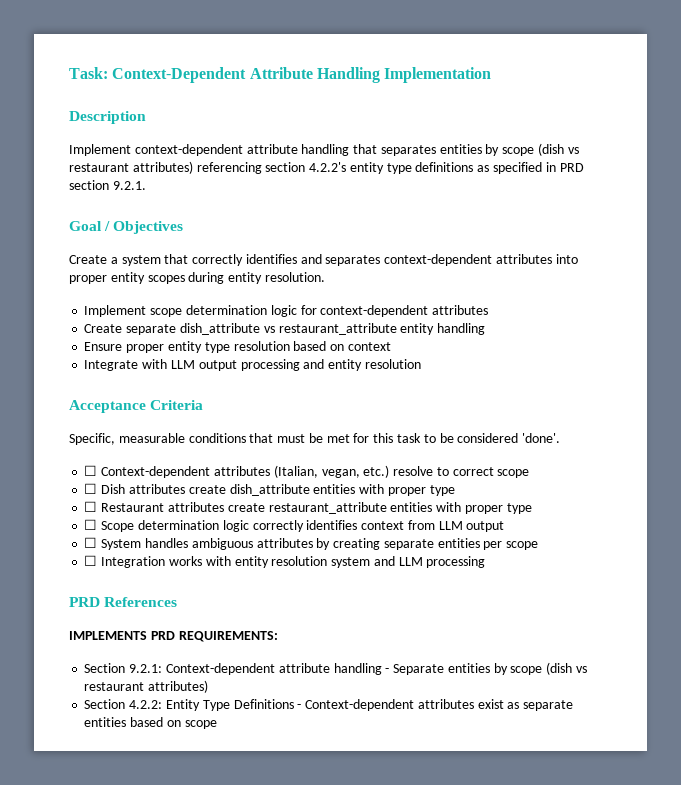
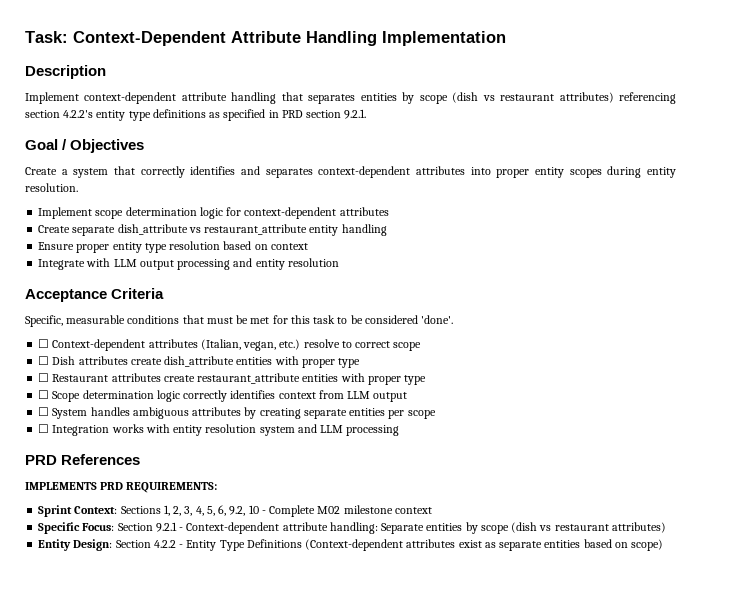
[84,663,390,675] Section 9.2.1: Context-dependent attribute handling - -> [38,505,432,517] [38,522,378,534] Sprint Context: Sections 1, 2, 3, 4, 5, 6, 9.2, 10 - Complete M02 milestone context // Specific Focus: Section 9.2.1 - Context-dependent attribute handling:
[84,699,163,709] Section 4.2.2: -> [38,539,184,551] Entity Design: Section 4.2.2 -
[297,699,415,711] - Context-dependent -> [305,539,404,551] (Context-dependent
[184,720,217,729] scope -> [631,539,664,551] scope)

